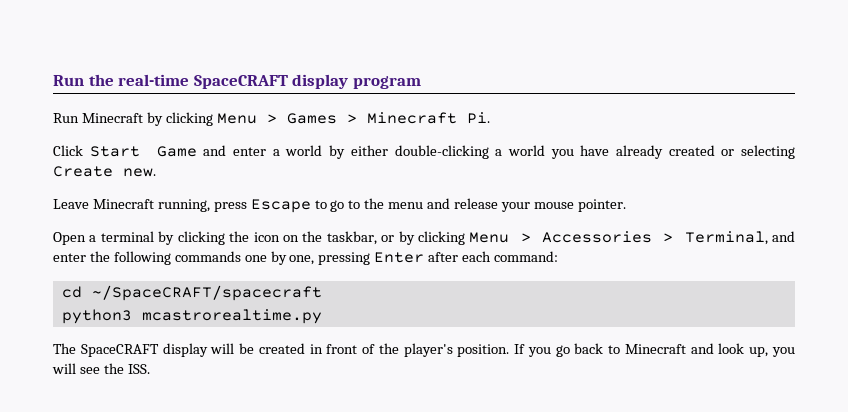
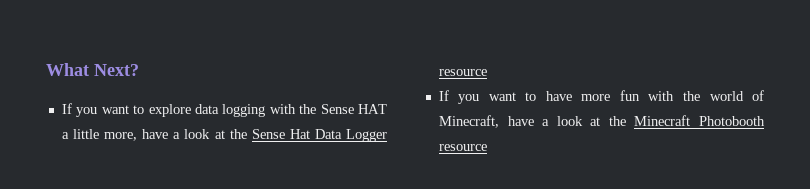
[53,74,421,89] [53,112,490,126] [53,145,795,159] [53,166,156,177] [53,198,626,213] [53,231,796,245] [53,251,559,265] [61,285,322,301] [61,309,322,324] [53,343,796,357] [52,363,150,374] Run the real-time SpaceCRAFT display program // Run Minecraft by clicking Menu > Games > Minecraft Pi. // Click Start Game and enter a world by either double-clicking a world you have already created or selecting Create new. // Leave Minecraft running, press Escape to go to the menu and release your mouse pointer. // Open a terminal by clicking the icon on the taskbar, or by clicking Menu > Accessories > Terminal, and enter the following commands one by one, pressing Enter after each command: // cd ~/SpaceCRAFT/spacecraft // python3 mcastrorealtime.py // The SpaceCRAFT display will be created in front of the player's position. If you go back to Minecraft and look up, you will see the ISS. -> [46,63,139,76] [61,103,387,117] [61,129,387,142] [438,69,487,76] [438,90,764,104] [438,115,765,128] [438,144,487,151] What Next? // If you want to explore data logging with the Sense HAT a little more, have a look at the Sense Hat Data Logger resource // If you want to have more fun with the world of Minecraft, have a look at the Minecraft Photobooth resource

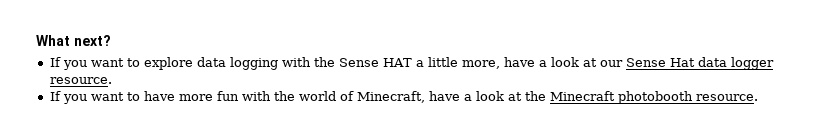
[94,64,139,76] Next? -> [73,35,111,46] next?
[229,129,247,139] the -> [599,60,623,67] our
[314,129,387,142] [438,69,487,76] Data Logger resource -> [697,57,774,70] [49,77,112,84] data logger resource.
[699,116,765,126] [438,144,487,151] Photobooth resource -> [617,91,758,104] photobooth resource.

